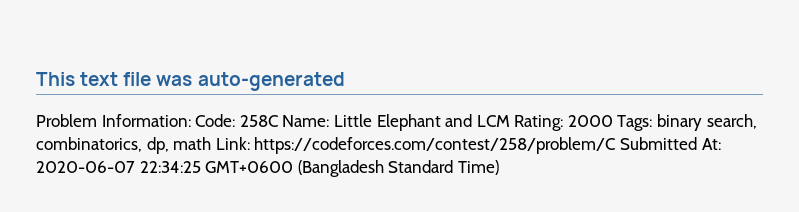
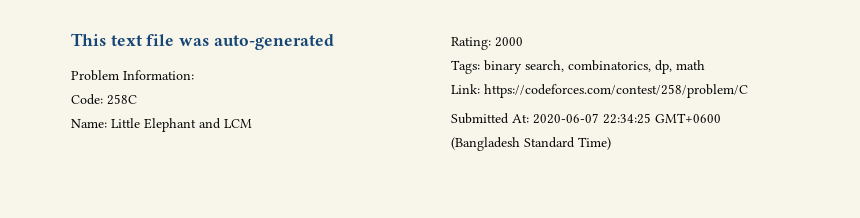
(191, 120) none -> (194, 75) //
(278, 121) none -> (137, 99) //
(510, 121) none -> (252, 123) //
(613, 121) none -> (523, 42) //
(212, 143) none -> (705, 65) //
(616, 145) none -> (748, 91) //

